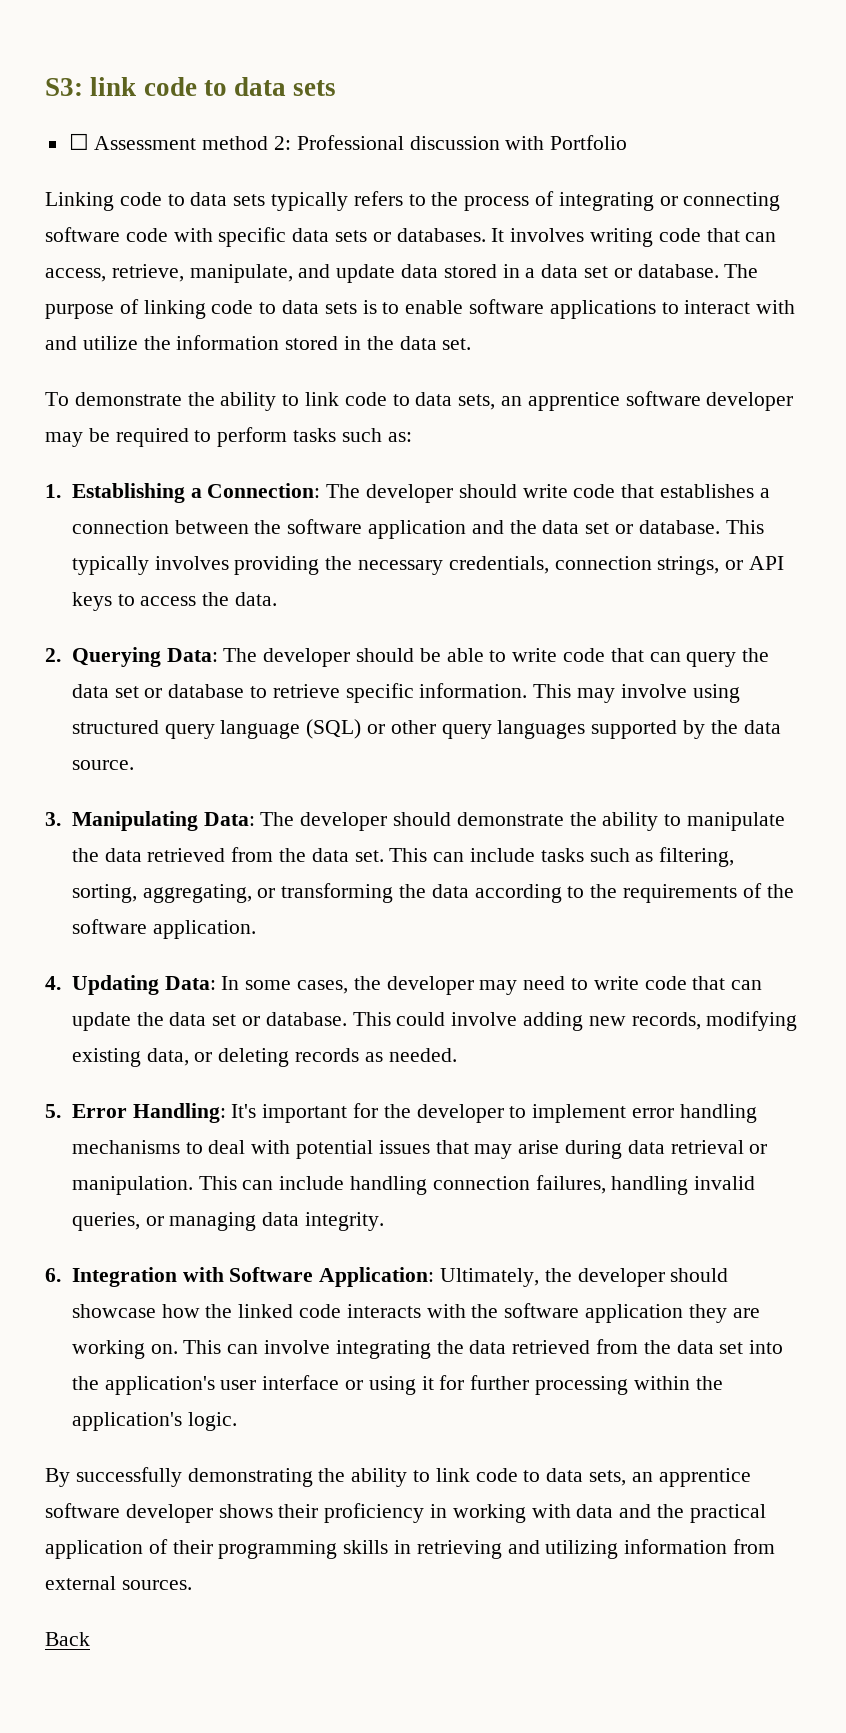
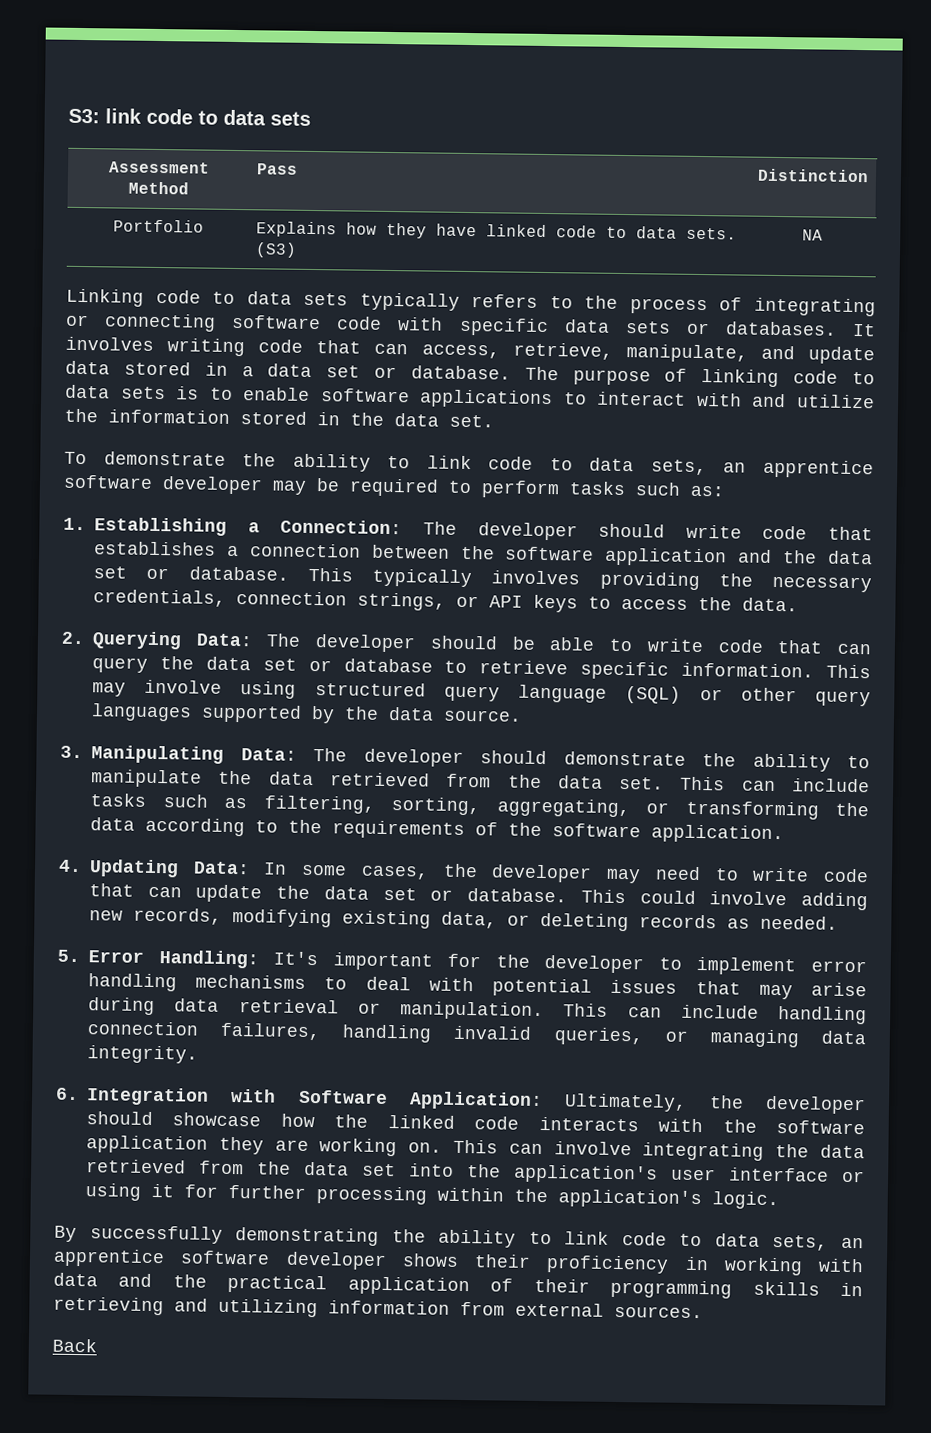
[68,133,628,150] // ☐ Assessment method 2: Professional discussion with Portfolio -> [108,161,210,174] [128,181,189,195] [255,163,298,175] [757,168,869,183] [113,219,204,233] [255,221,737,240] [254,242,297,258] [802,229,823,241] // Assessment Method | Pass | Distinction // Portfolio | Explains how they have linked code to data sets. (S3) | NA

